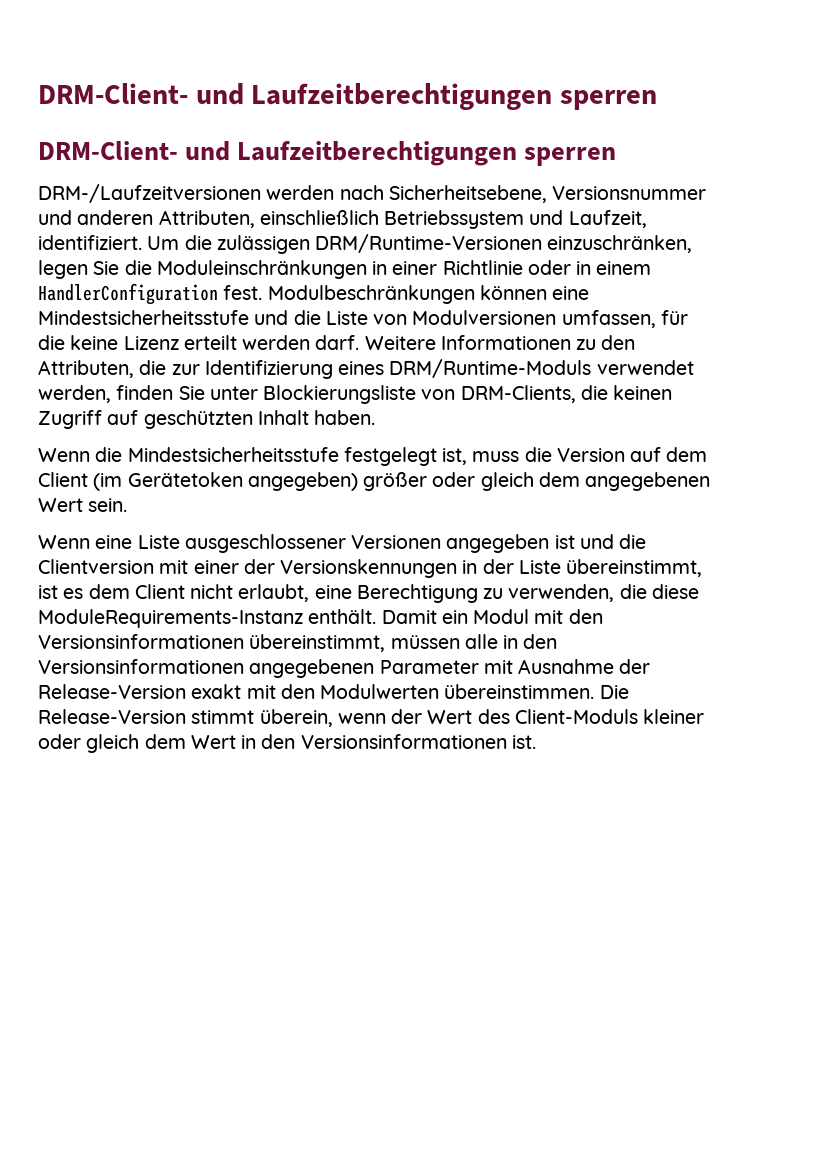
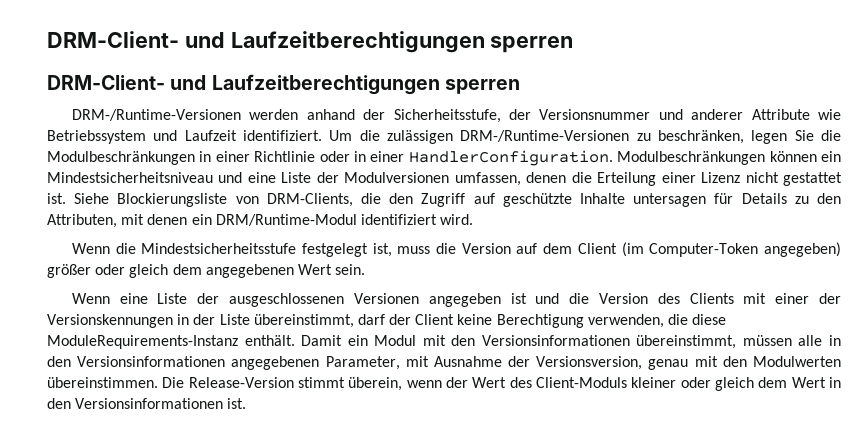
[38,184,707,203] [38,210,379,228] DRM-/Laufzeitversionen werden nach Sicherheitsebene, Versionsnummer und anderen Attributen, einschließlich -> [71,109,842,123] DRM-/Runtime-Versionen werden anhand der Sicherheitsstufe, der Versionsnummer und anderer Attribute wie
[568,210,647,228] Laufzeit, -> [184,130,237,141] Laufzeit
[315,234,693,253] DRM/Runtime-Versionen einzuschränken, -> [460,130,744,144] DRM-/Runtime-Versionen zu beschränken,
[156,260,367,279] Moduleinschränkungen -> [47,151,195,165] Modulbeschränkungen
[596,261,652,275] [38,283,590,305] [38,310,688,328] [38,335,636,350] [38,359,694,379] [38,385,258,403] einem HandlerConfiguration fest. Modulbeschränkungen können eine Mindestsicherheitsstufe und die Liste von Modulversionen umfassen, für die keine Lizenz erteilt werden darf. Weitere Informationen zu den Attributen, die zur Identifizierung eines DRM/Runtime-Moduls verwendet werden, finden Sie unter -> [370,150,841,166] [47,172,842,186] [47,193,110,204] einer HandlerConfiguration. Modulbeschränkungen können ein Mindestsicherheitsniveau und eine Liste der Modulversionen umfassen, denen die Erteilung einer Lizenz nicht gestattet ist. Siehe
[613,385,673,400] keinen -> [389,193,414,204] den
[143,410,376,429] geschützten Inhalt haben. -> [502,193,842,207] [47,214,474,228] geschützte Inhalte untersagen für Details zu den Attributen, mit denen ein DRM/Runtime-Modul identifiziert wird.
[127,472,243,487] Gerätetoken -> [649,243,759,257] Computer-Token
[184,534,346,553] ausgeschlossener -> [197,293,345,307] der ausgeschlossenen
[38,559,154,574] Clientversion -> [598,293,734,304] Version des Clients
[38,584,504,603] ist es dem Client nicht erlaubt, eine Berechtigung zu -> [357,314,584,328] darf der Client keine Berechtigung
[379,660,479,674] Parameter -> [325,356,400,370] Parameter,
[38,684,242,699] Release-Version exakt -> [536,356,689,370] Versionsversion, genau

